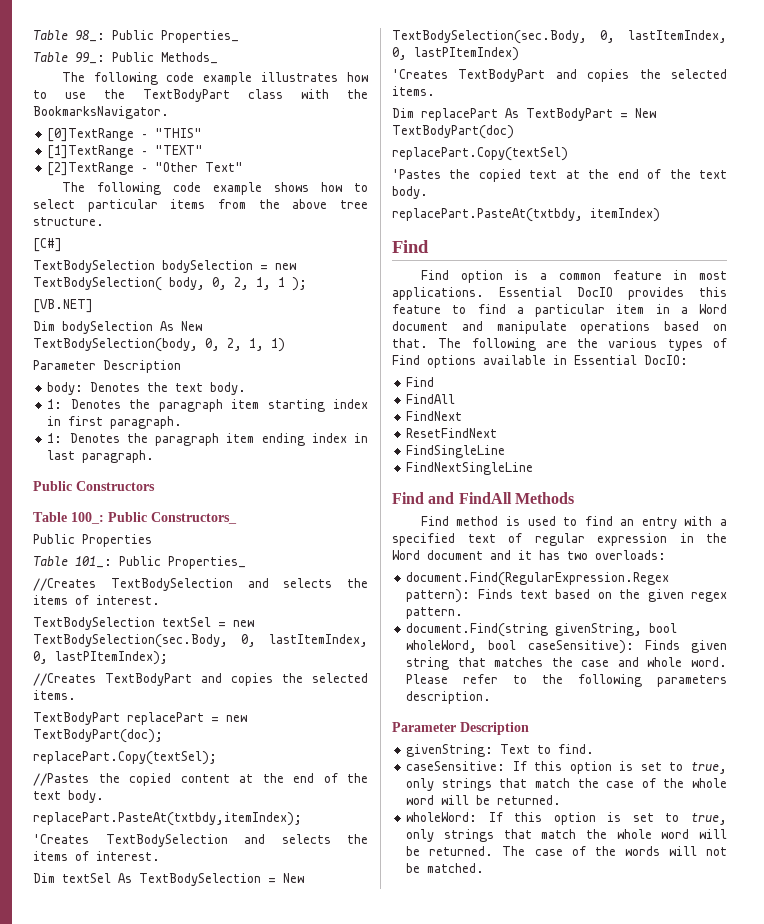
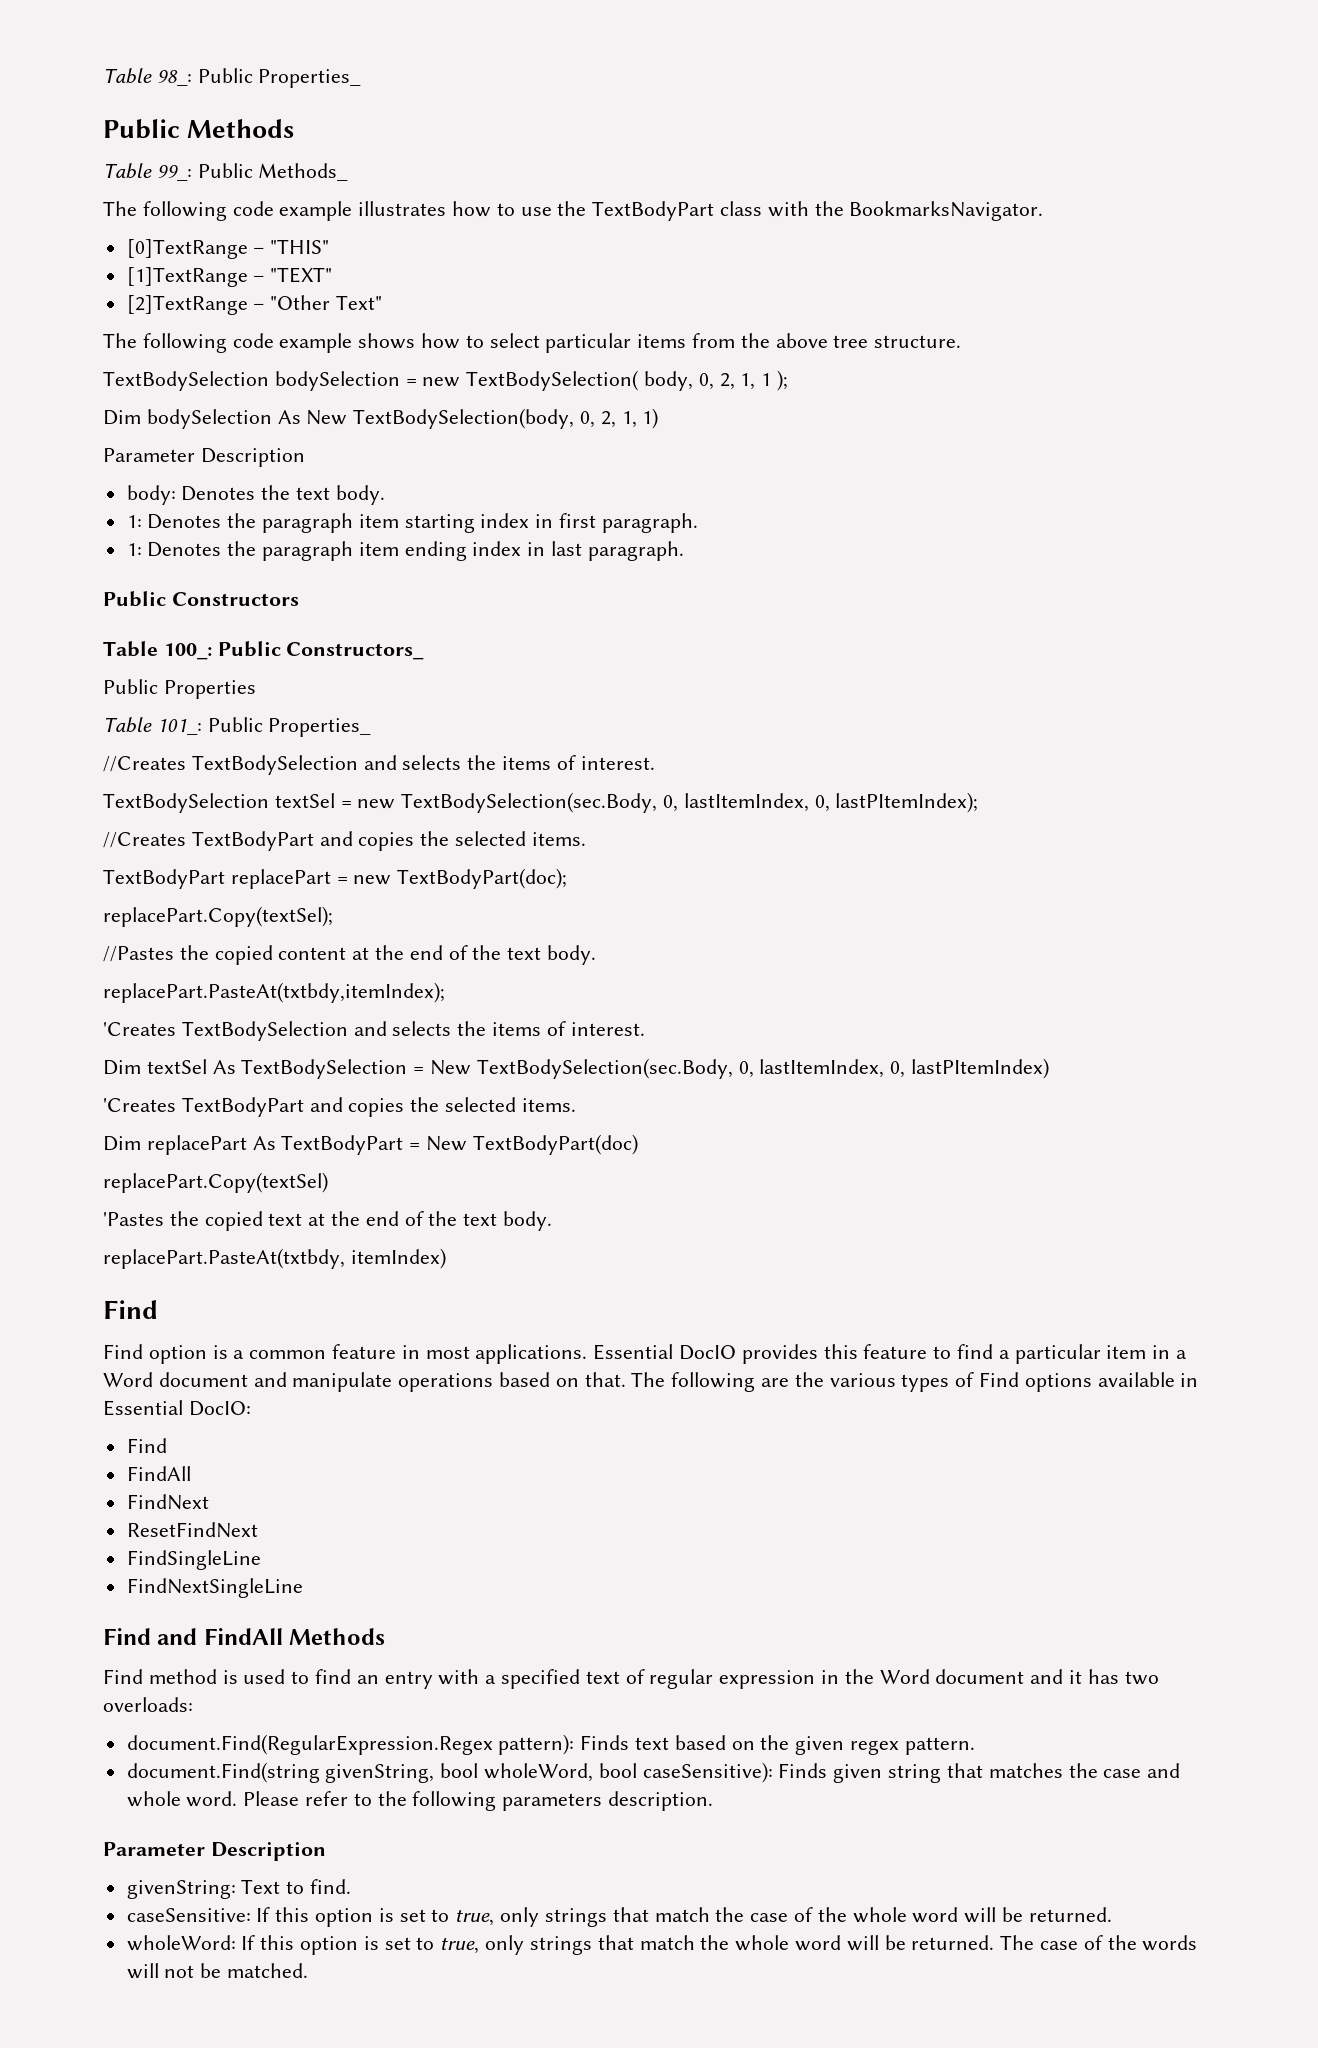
(239, 36) none -> [103,119,295,139] // Public Methods
[33,238,62,252] // [C#] -> (962, 341) none
[33,299,93,313] // [VB.NET] -> (789, 380) none

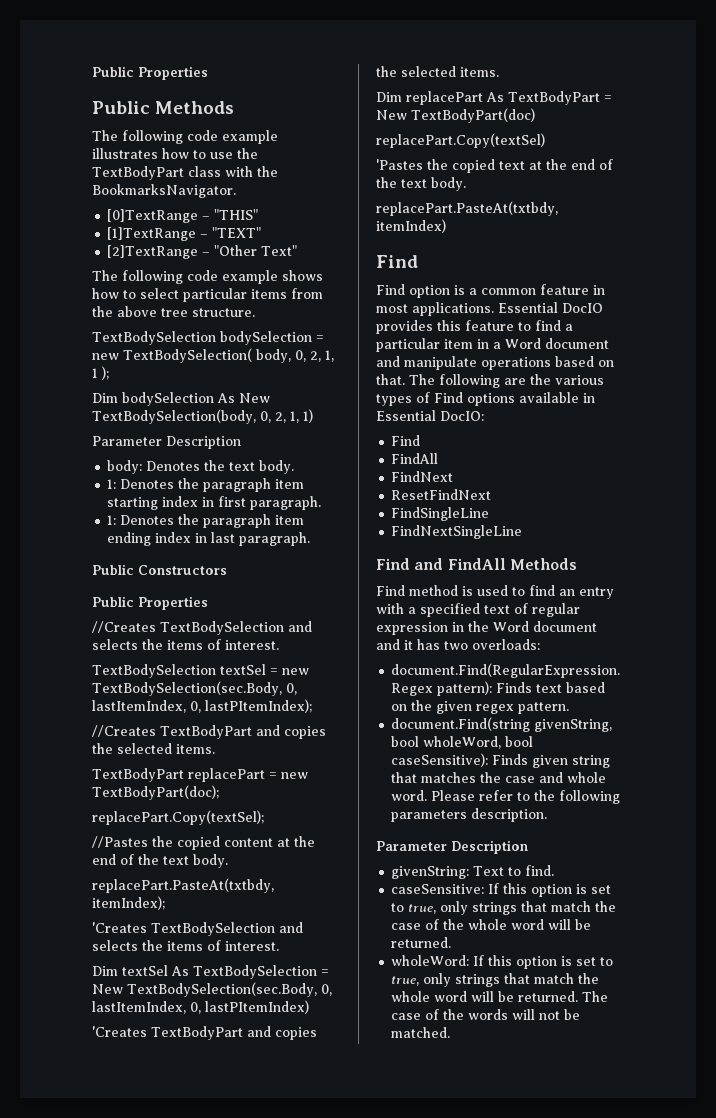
[103,68,362,88] [103,119,295,139] [103,163,349,181] Table 98_: Public Properties_ // Public Methods // Table 99_: Public Methods_ -> [92,66,208,80] [92,101,235,114] Public Properties // Public Methods
[103,641,425,660] [103,679,256,699] [103,717,372,737] Table 100_: Public Constructors_ // Public Properties // Table 101_: Public Properties_ -> [92,596,208,610] Public Properties

